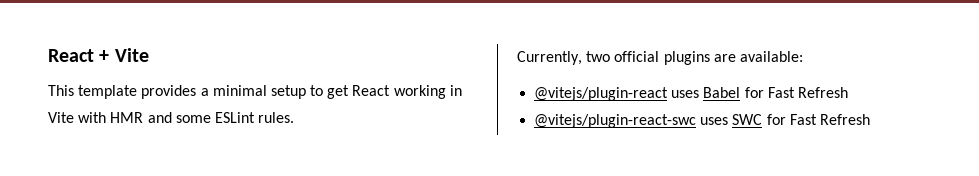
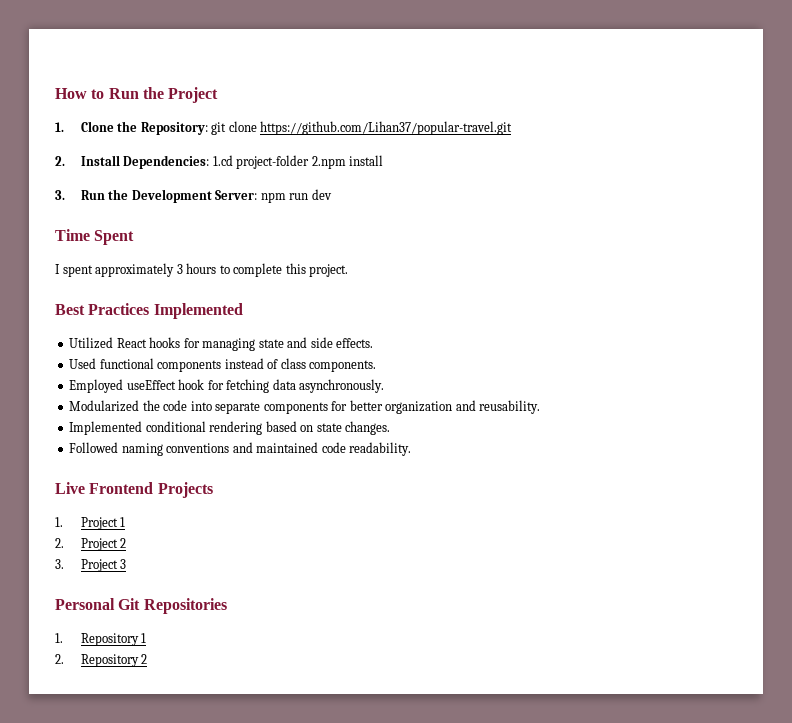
[48,48,149,62] [48,85,462,99] [48,112,295,123] [517,51,803,65] [534,87,848,101] [534,114,870,128] React + Vite // This template provides a minimal setup to get React working in Vite with HMR and some ESLint rules. // Currently, two official plugins are available: // @vitejs/plugin-react uses Babel for Fast Refresh // @vitejs/plugin-react-swc uses SWC for Fast Refresh -> [55,87,219,103] [55,121,513,135] [55,155,384,169] [55,189,332,203] [55,229,135,245] [55,263,349,277] [55,303,243,319] [69,337,374,351] [69,358,377,372] [69,379,385,393] [69,400,541,414] [69,421,391,435] [69,442,412,456] [55,482,213,498] [55,517,126,530] [55,538,127,551] [55,559,127,572] [55,598,227,614] [55,633,147,646] [55,654,148,667] How to Run the Project // 1. Clone the Repository: git clone https://github.com/Lihan37/popular-travel.git // 2. Install Dependencies: 1.cd project-folder 2.npm install // 3. Run the Development Server: npm run dev // Time Spent // I spent approximately 3 hours to complete this project. // Best Practices Implemented // Utilized React hooks for managing state and side effects. // Used functional components instead of class components. // Employed useEffect hook for fetching data asynchronously. // Modularized the code into separate components for better organization and reusability. // Implemented conditional rendering based on state changes. // Followed naming conventions and maintained code readability. // Live Frontend Projects // 1. Project 1 // 2. Project 2 // 3. Project 3 // Personal Git Repositories // 1. Repository 1 // 2. Repository 2

